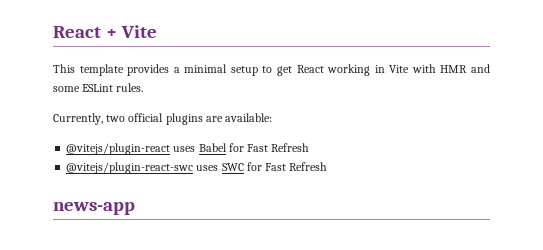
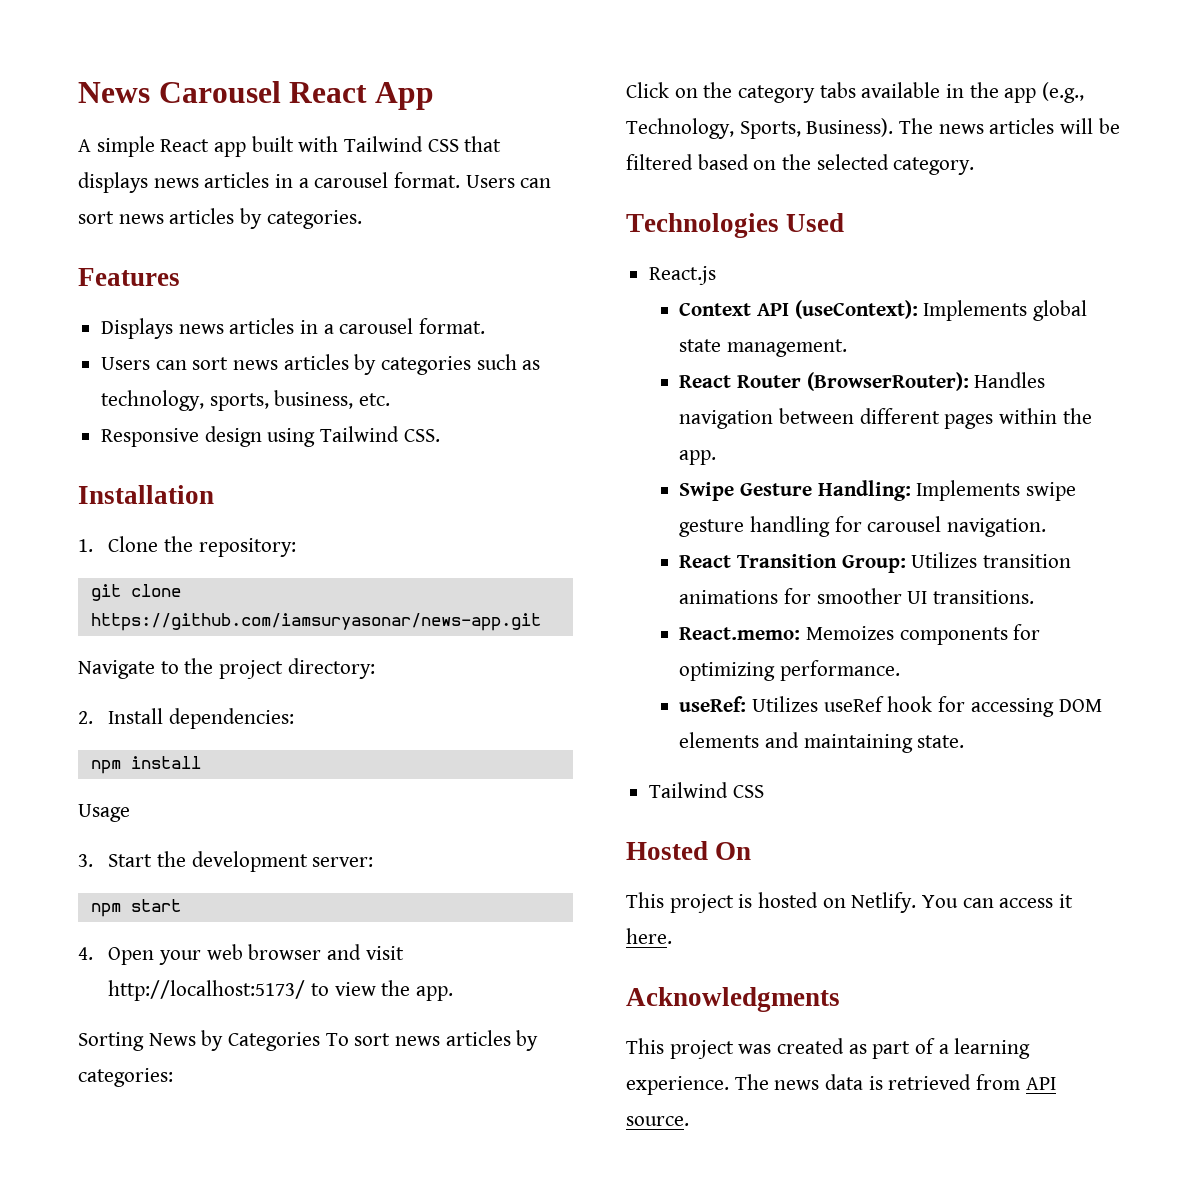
[53,25,157,38] [53,64,490,76] [53,83,144,92] [53,113,273,125] [66,143,310,155] [66,162,328,174] [53,202,135,215] React + Vite // This template provides a minimal setup to get React working in Vite with HMR and some ESLint rules. // Currently, two official plugins are available: // @vitejs/plugin-react uses Babel for Fast Refresh // @vitejs/plugin-react-swc uses SWC for Fast Refresh // news-app -> [78,81,434,110] [78,136,502,157] [78,172,552,193] [78,208,362,229] [78,268,180,286] [101,318,486,339] [101,354,541,375] [101,390,391,411] [101,426,440,447] [78,485,214,504] [78,536,296,557] [90,584,181,601] [90,613,541,631] [78,658,375,679] [78,708,295,729] [90,756,201,774] [78,804,130,822] [78,851,374,872] [90,899,181,917] [78,944,404,965] [108,980,454,1001] [78,1030,539,1051] [78,1068,173,1087] [626,82,1085,103] [626,118,1120,139] [626,154,975,175] [626,213,845,238] [649,266,717,285] [679,300,1088,321] [679,339,848,357] [679,372,1046,391] [679,408,1092,429] [679,450,717,465] [679,480,1077,501] [679,516,1047,537] [679,552,1072,573] [679,588,1035,604] [679,624,1041,645] [679,660,901,681] [679,696,1102,717] [679,732,965,753] [649,782,764,798] [626,841,752,860] [626,892,1074,913] [626,928,672,944] [626,987,840,1012] [626,1038,1031,1059] [626,1074,1056,1095] [626,1116,689,1126] News Carousel React App // A simple React app built with Tailwind CSS that displays news articles in a carousel format. Users can sort news articles by categories. // Features // Displays news articles in a carousel format. // Users can sort news articles by categories such as technology, sports, business, etc. // Responsive design using Tailwind CSS. // Installation // 1. Clone the repository: // git clone https://github.com/iamsuryasonar/news-app.git // Navigate to the project directory: // 2. Install dependencies: // npm install // Usage // 3. Start the development server: // npm start // 4. Open your web browser and visit http://localhost:5173/ to view the app. // Sorting News by Categories To sort news articles by categories: // Click on the category tabs available in the app (e.g., Technology, Sports, Business). The news articles will be filtered based on the selected category. // Technologies Used // React.js // Context API (useContext): Implements global state management. // React Router (BrowserRouter): Handles navigation between different pages within the app. // Swipe Gesture Handling: Implements swipe gesture handling for carousel navigation. // React Transition Group: Utilizes transition animations for smoother UI transitions. // React.memo: Memoizes components for optimizing performance. // useRef: Utilizes useRef hook for accessing DOM elements and maintaining state. // Tailwind CSS // Hosted On // This project is hosted on Netlify. You can access it here. // Acknowledgments // This project was created as part of a learning experience. The news data is retrieved from API source.

